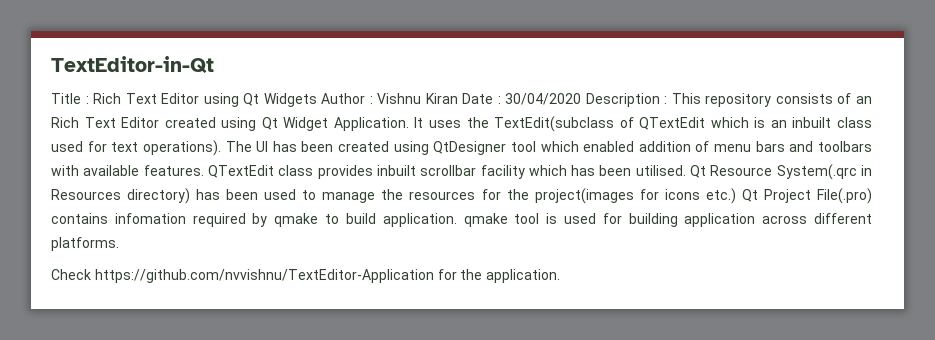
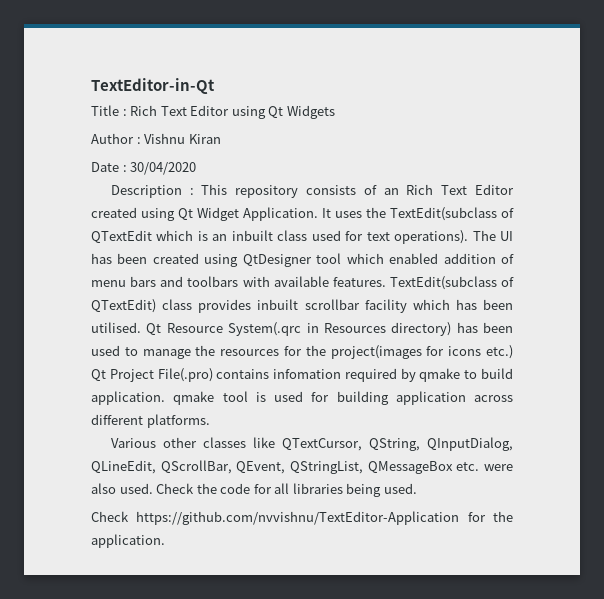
(317, 100) none -> (335, 112) //
(458, 98) none -> (221, 139) //
(582, 99) none -> (197, 168) //
[207,165,274,178] QTextEdit -> [389,276,514,290] [91,299,156,313] TextEdit(subclass of QTextEdit)
(119, 244) none -> [110,437,513,451] [91,460,513,474] [91,483,417,497] // Various other classes like QTextCursor, QString, QInputDialog, QLineEdit, QScrollBar, QEvent, QStringList, QMessageBox etc. were also used. Check the code for all libraries being used.

